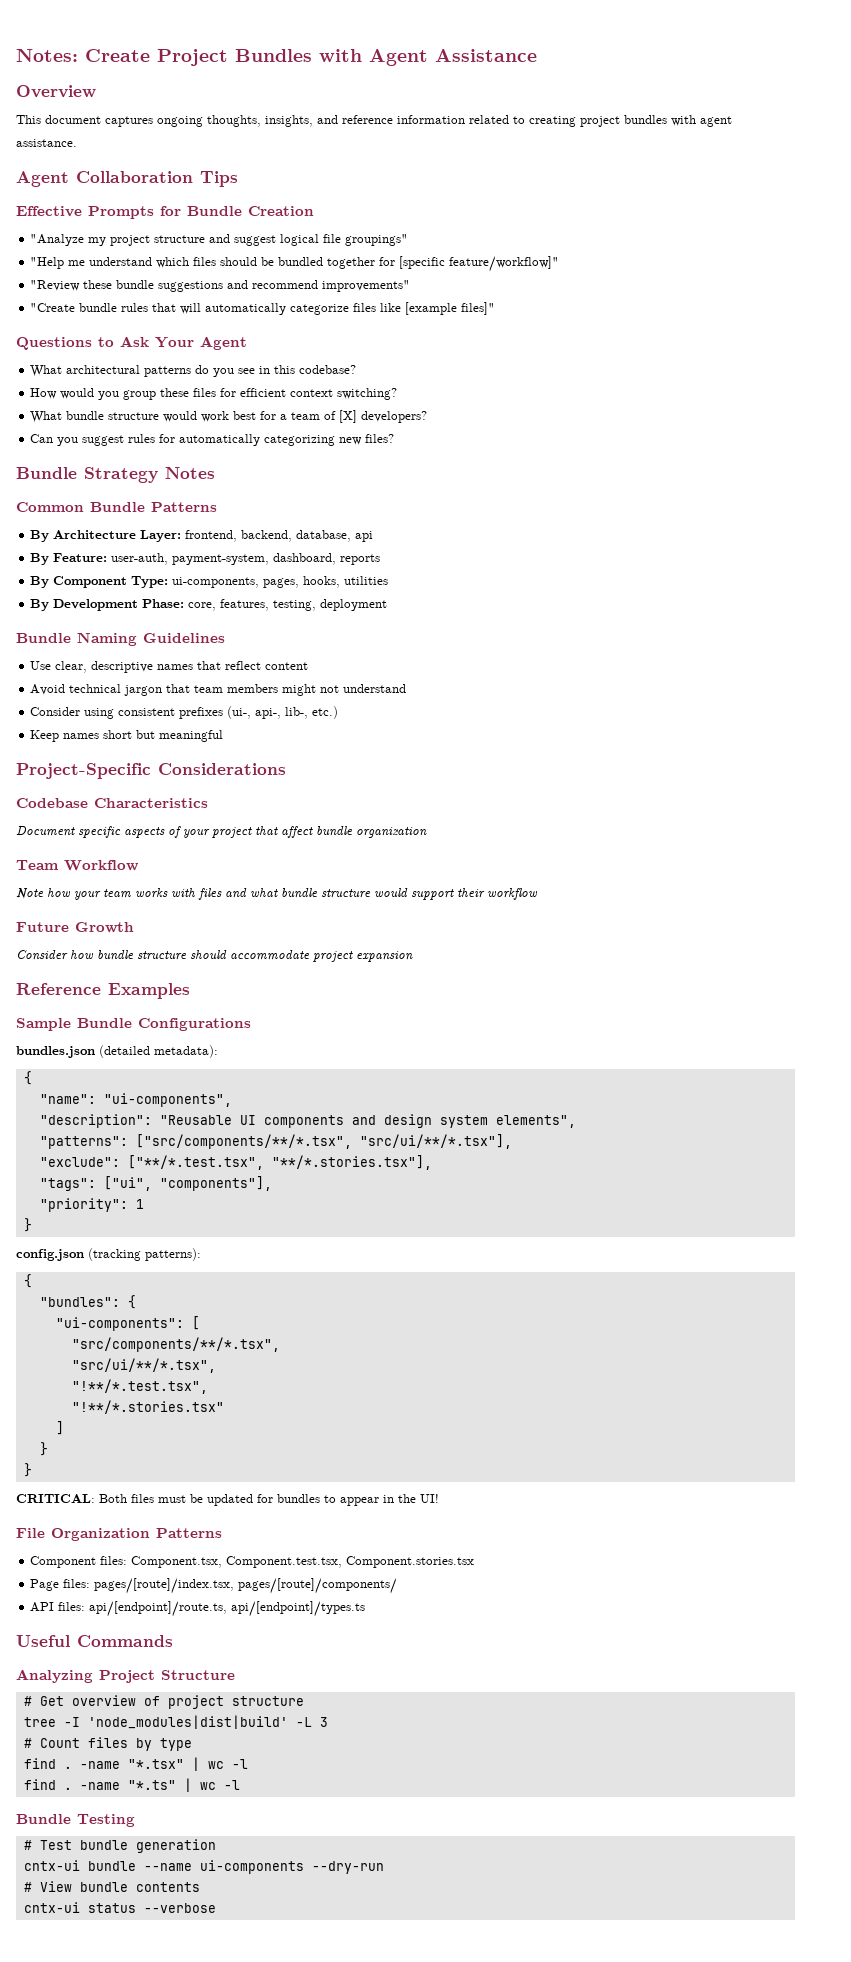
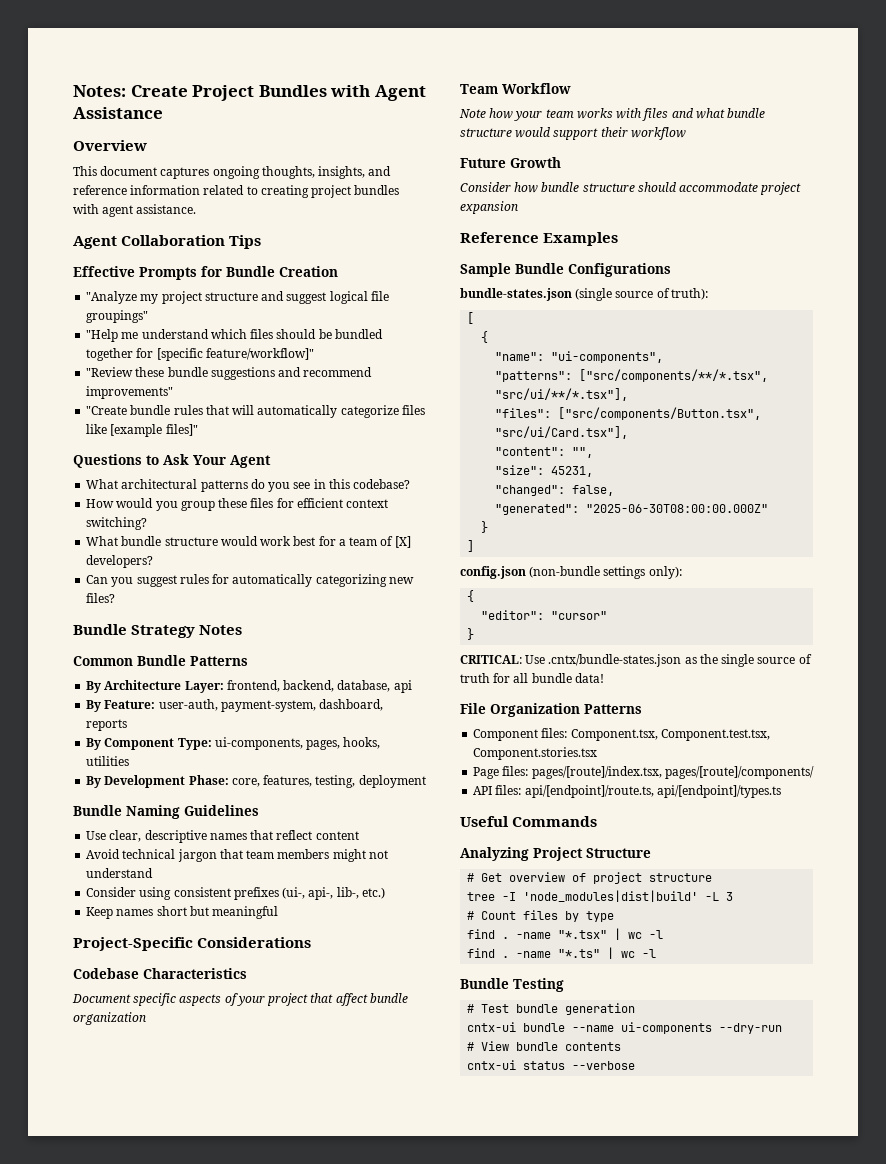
[16,1045,218,1058] [23,1071,32,1085] [39,1093,232,1107] [39,1114,576,1128] [39,1134,512,1149] [39,1155,432,1170] [39,1176,272,1191] [39,1198,144,1212] [23,1218,32,1232] bundles.json (detailed metadata): // { // "name": "ui-components", // "description": "Reusable UI components and design system elements", // "patterns": ["src/components/**/*.tsx", "src/ui/**/*.tsx"], // "exclude": ["**/*.test.tsx", "**/*.stories.tsx"], // "tags": ["ui", "components"], // "priority": 1 // } -> [460,288,708,301] [467,312,475,324] [481,331,489,343] [495,351,664,363] [495,369,769,382] [495,388,629,401] [495,407,762,420] [495,426,629,439] [495,447,594,458] [495,465,594,477] [495,485,615,496] [495,504,769,515] [481,521,489,533] [467,540,475,552] bundle-states.json (single source of truth): // [ // { // "name": "ui-components", // "patterns": ["src/components/**/*.tsx", "src/ui/**/*.tsx"], // "files": ["src/components/Button.tsx", "src/ui/Card.tsx"], // "content": "", // "size": 45231, // "changed": false, // "generated": "2025-06-30T08:00:00.000Z" // } // ]
[88,1248,201,1261] [23,1274,32,1288] [39,1295,136,1309] [55,1316,200,1331] [71,1337,280,1352] [71,1358,216,1373] [71,1379,208,1394] [71,1400,224,1414] [55,1421,64,1435] [39,1442,48,1456] [23,1463,32,1477] [16,1494,439,1506] (tracking patterns): // { // "bundles": { // "ui-components": [ // "src/components/**/*.tsx", // "src/ui/**/*.tsx", // "!**/*.test.tsx", // "!**/*.stories.tsx" // ] // } // } // CRITICAL: Both files must be updated for bundles to appear in the UI! -> [529,566,682,579] [467,590,475,602] [481,610,608,620] [467,628,475,640] [460,654,812,667] [460,673,604,683] (non-bundle settings only): // { // "editor": "cursor" // } // CRITICAL: Use .cntx/bundle-states.json as the single source of truth for all bundle data!

